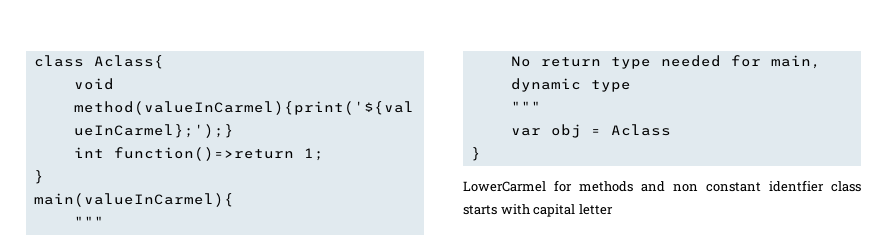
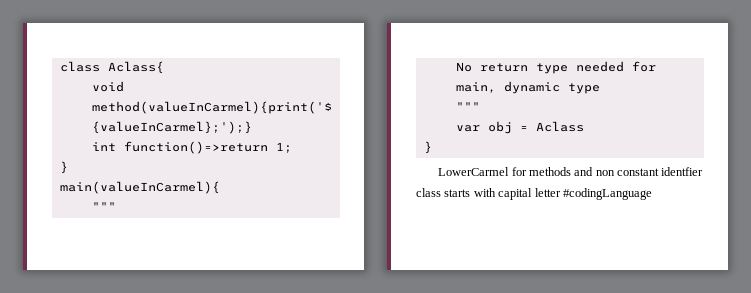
(613, 209) none -> [562,188,652,200] #codingLanguage

